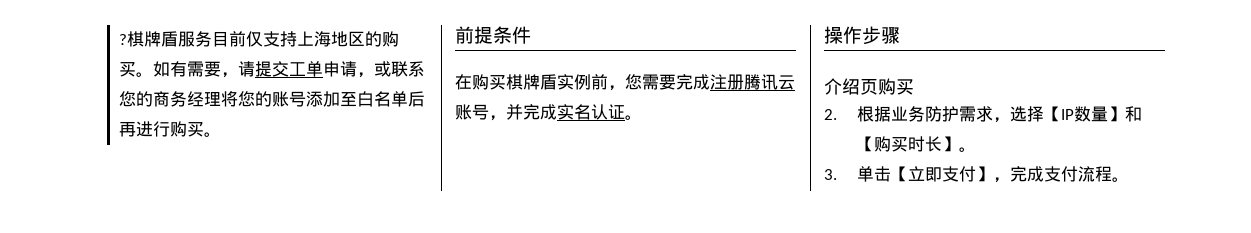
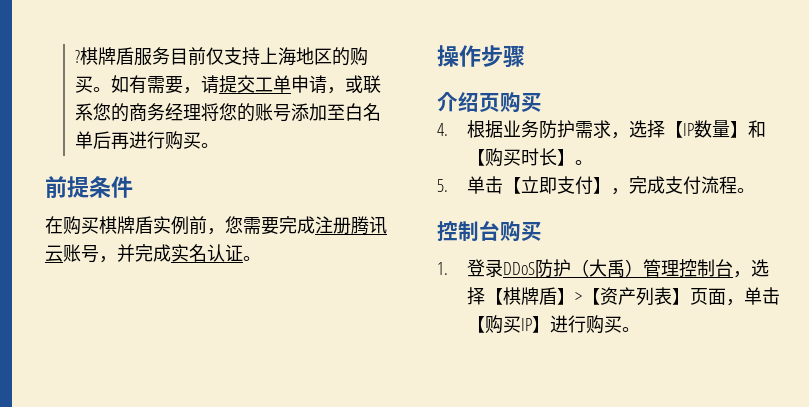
[824,109,837,120] 2. -> [437,123,448,136] 4.
[824,169,837,180] 3. -> [437,179,448,192] 5.
(1130, 179) none -> [437,221,542,242] [437,259,770,278] [467,287,781,306] [467,315,641,334] // 控制台购买 // 1.登录DDoS防护（大禹）管理控制台，选择【棋牌盾】>【资产列表】页面，单击【购买IP】进行购买。

